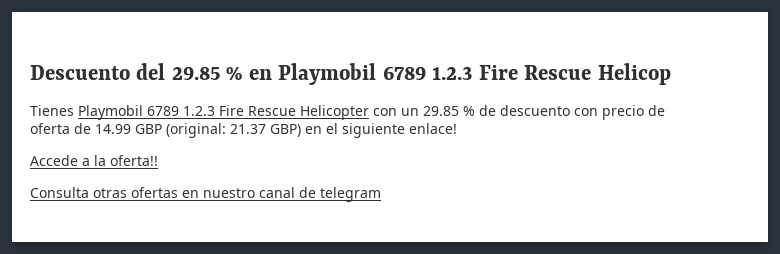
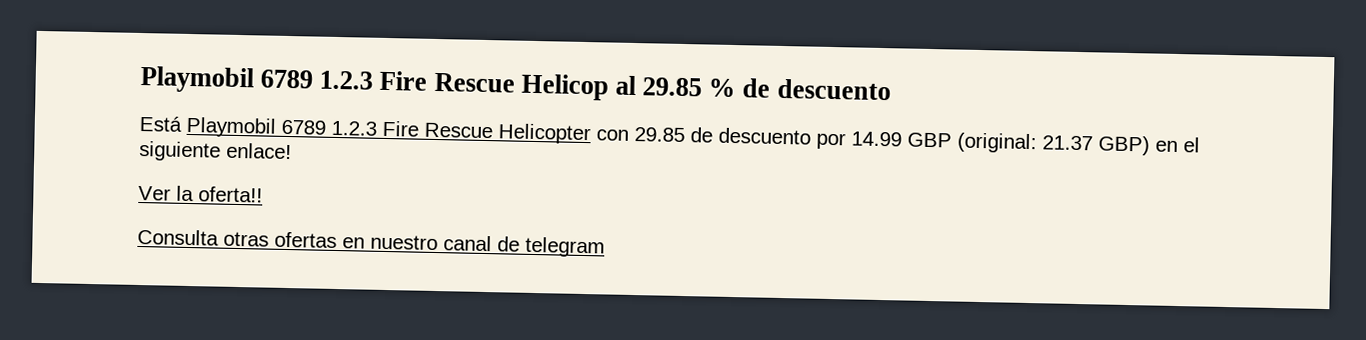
[30,63,272,80] Descuento del 29.85 % en -> (140, 80) none
[30,105,74,116] // Tienes -> [614,75,891,101] [139,115,182,132] al 29.85 % de descuento // Está
[401,105,665,120] [30,123,91,134] un 29.85 % de descuento con precio de oferta de -> [634,127,846,150] 29.85 de descuento por
[30,155,90,166] Accede a -> [138,185,171,201] Ver

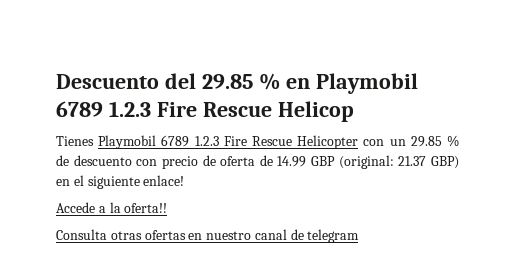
(140, 80) none -> [56,73,310,90] Descuento del 29.85 % en
[614,75,891,101] [139,115,182,132] al 29.85 % de descuento // Está -> [56,136,94,146] // Tienes
[634,127,846,150] 29.85 de descuento por -> [389,135,459,147] [56,155,273,169] un 29.85 % de descuento con precio de oferta de
[138,185,171,201] Ver -> [56,202,106,213] Accede a

